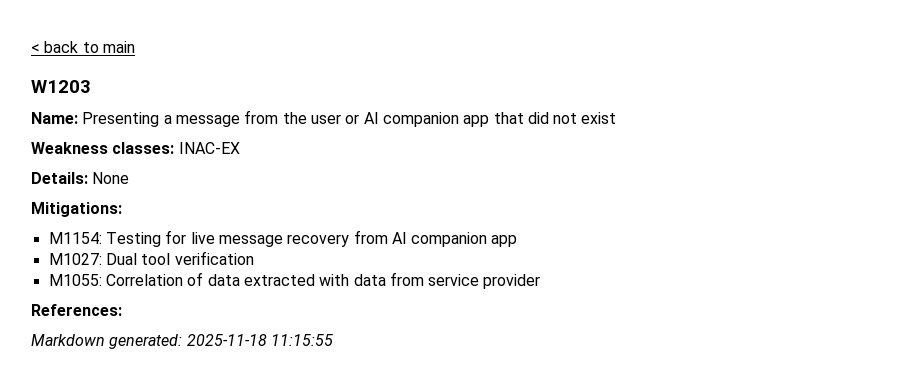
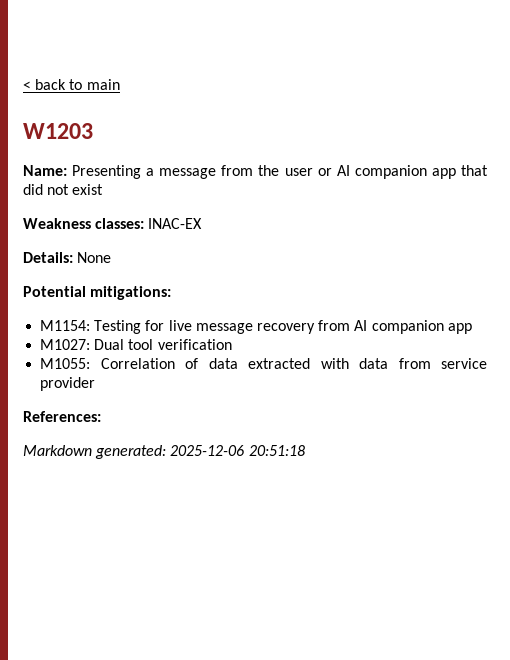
[31,202,122,217] Mitigations: -> [23,286,172,300] Potential mitigations:
[186,334,333,346] 2025-11-18 11:15:55 -> [170,445,305,456] 2025-12-06 20:51:18

